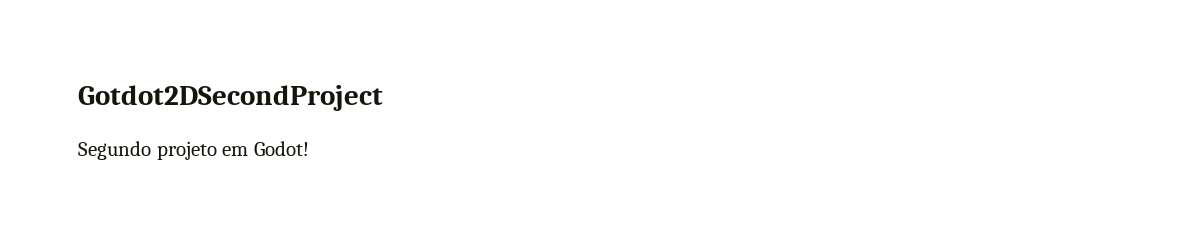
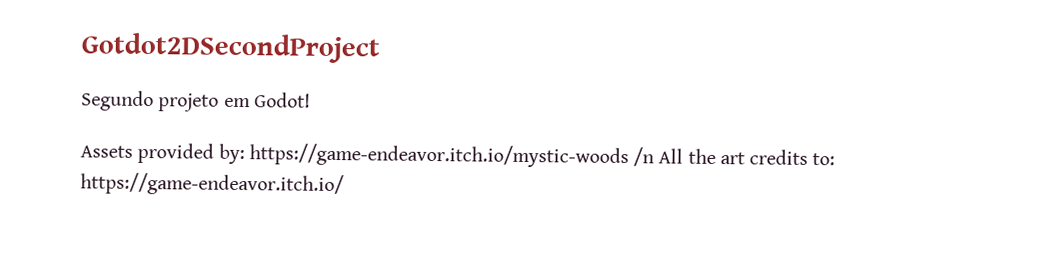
(309, 148) none -> [80,142,836,169] [80,172,344,197] // Assets provided by: https://game-endeavor.itch.io/mystic-woods /n All the art credits to: https://game-endeavor.itch.io/

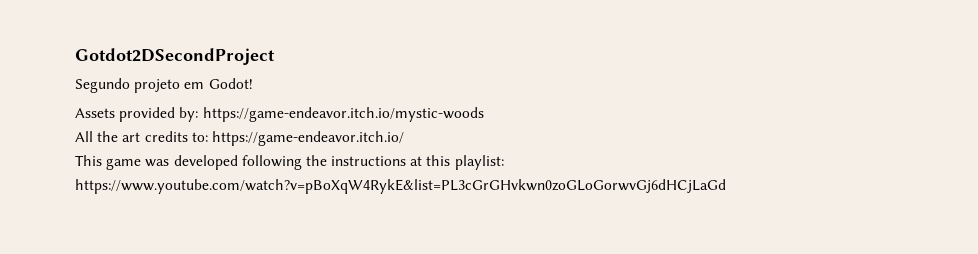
[633,147,655,167] /n -> (484, 114) //
(344, 184) none -> [75,155,504,170] [75,179,726,194] // This game was developed following the instructions at this playlist: https://www.youtube.com/watch?v=pBoXqW4RykE&list=PL3cGrGHvkwn0zoGLoGorwvGj6dHCjLaGd

